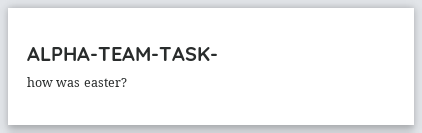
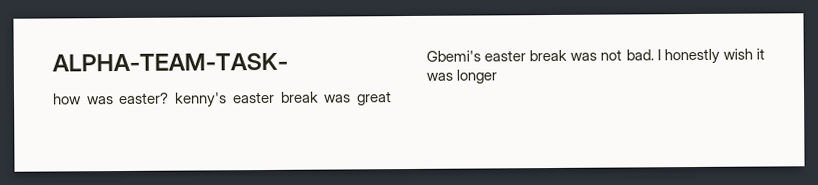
(127, 82) none -> [174,91,393,108] [426,48,765,65] [426,69,498,84] kenny's easter break was great Gbemi's easter break was not bad. I honestly wish it was longer

